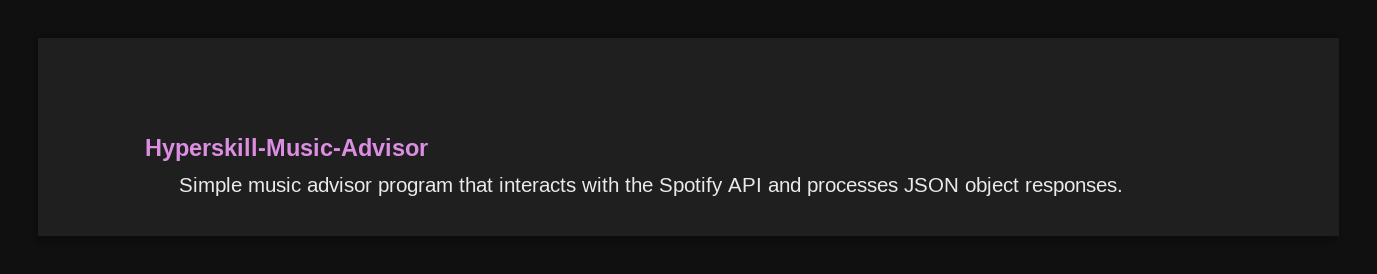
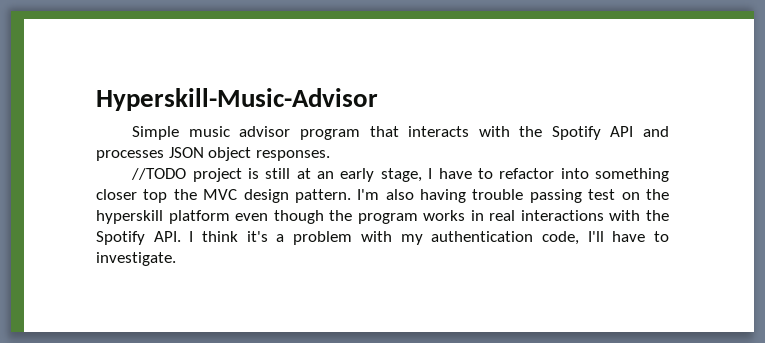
(1124, 188) none -> [131,168,669,182] [96,189,669,203] [96,210,669,224] [96,231,669,245] [96,252,176,266] // //TODO project is still at an early stage, I have to refactor into something closer top the MVC design pattern. I'm also having trouble passing test on the hyperskill platform even though the program works in real interactions with the Spotify API. I think it's a problem with my authentication code, I'll have to investigate.

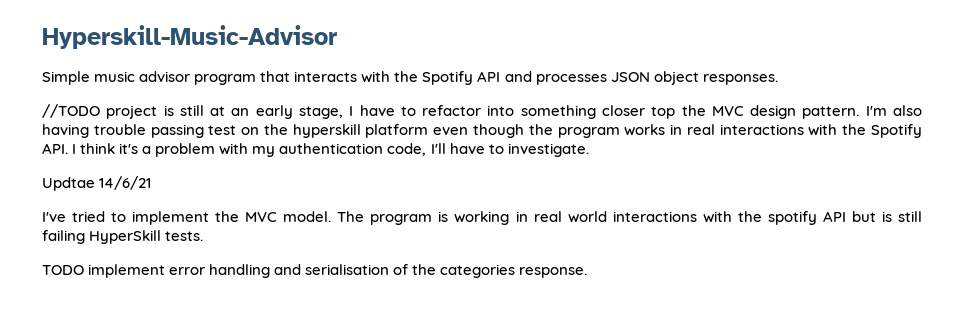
(176, 259) none -> [42,176,152,191] [42,211,922,225] [42,230,204,244] [42,264,588,278] // Updtae 14/6/21 // I've tried to implement the MVC model. The program is working in real world interactions with the spotify API but is still failing HyperSkill tests. // TODO implement error handling and serialisation of the categories response.

